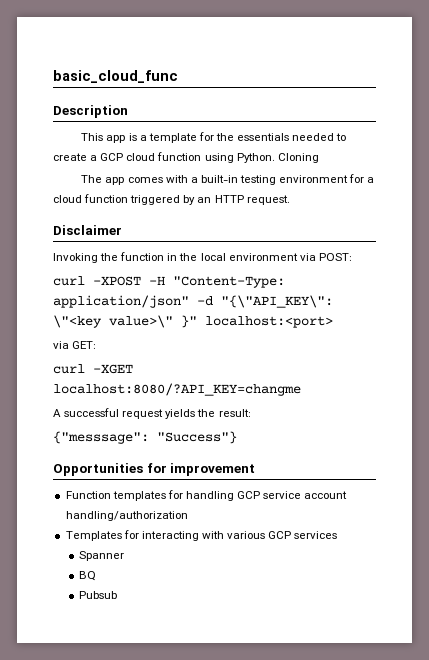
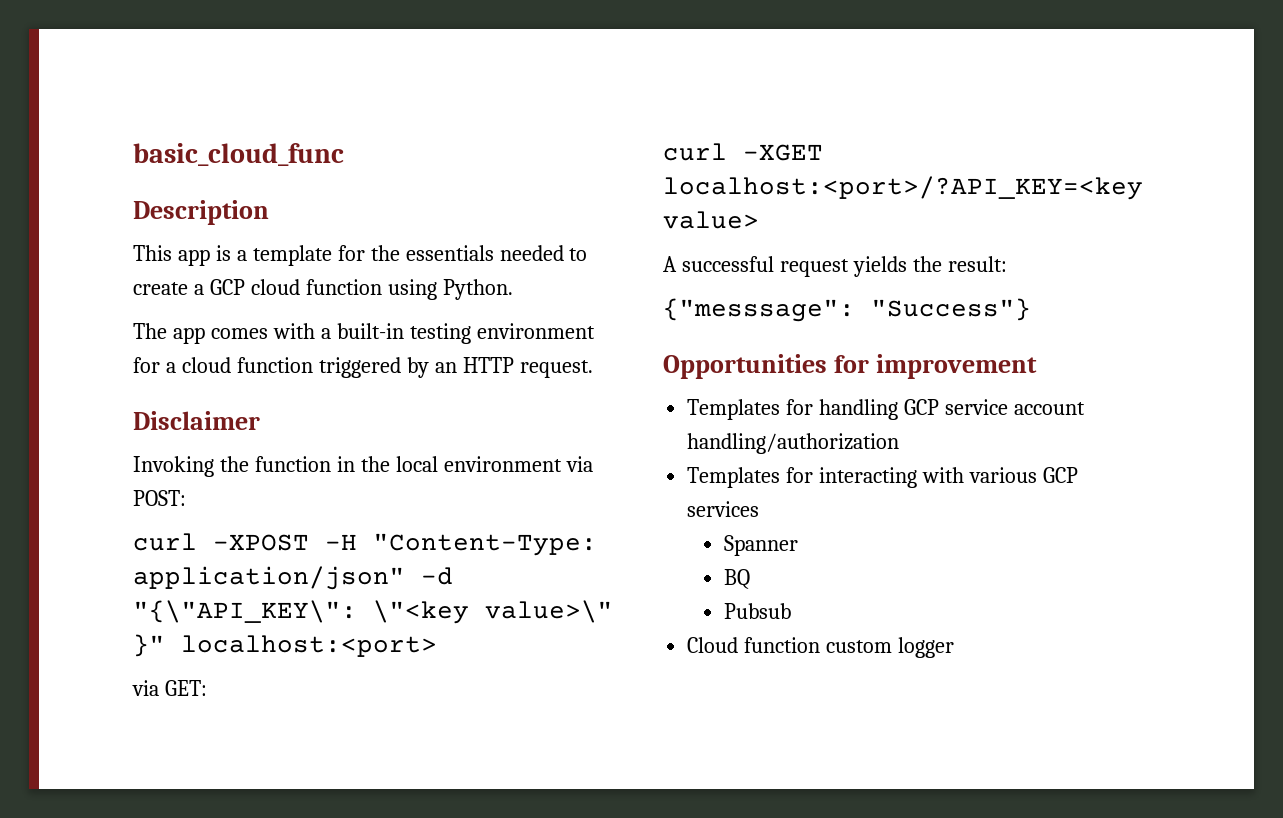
[277,153,319,163] Cloning -> (513, 289) none
[53,383,301,396] localhost:8080/?API_KEY=changme -> [663,176,1143,200] [663,211,759,229] localhost:<port>/?API_KEY=<key value>
[65,491,166,501] Function templates -> [687,399,781,420] Templates
(118, 595) none -> [687,637,955,658] // Cloud function custom logger

